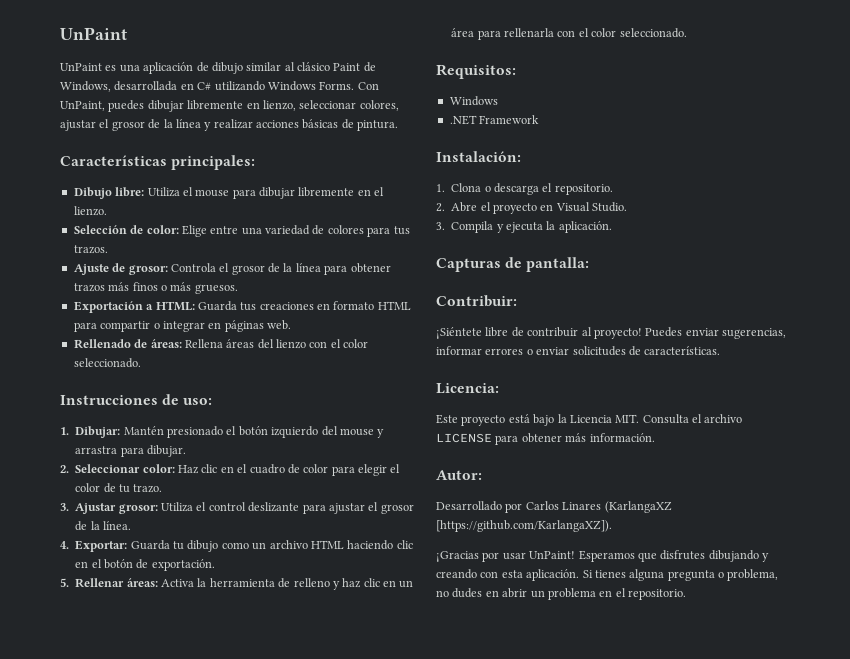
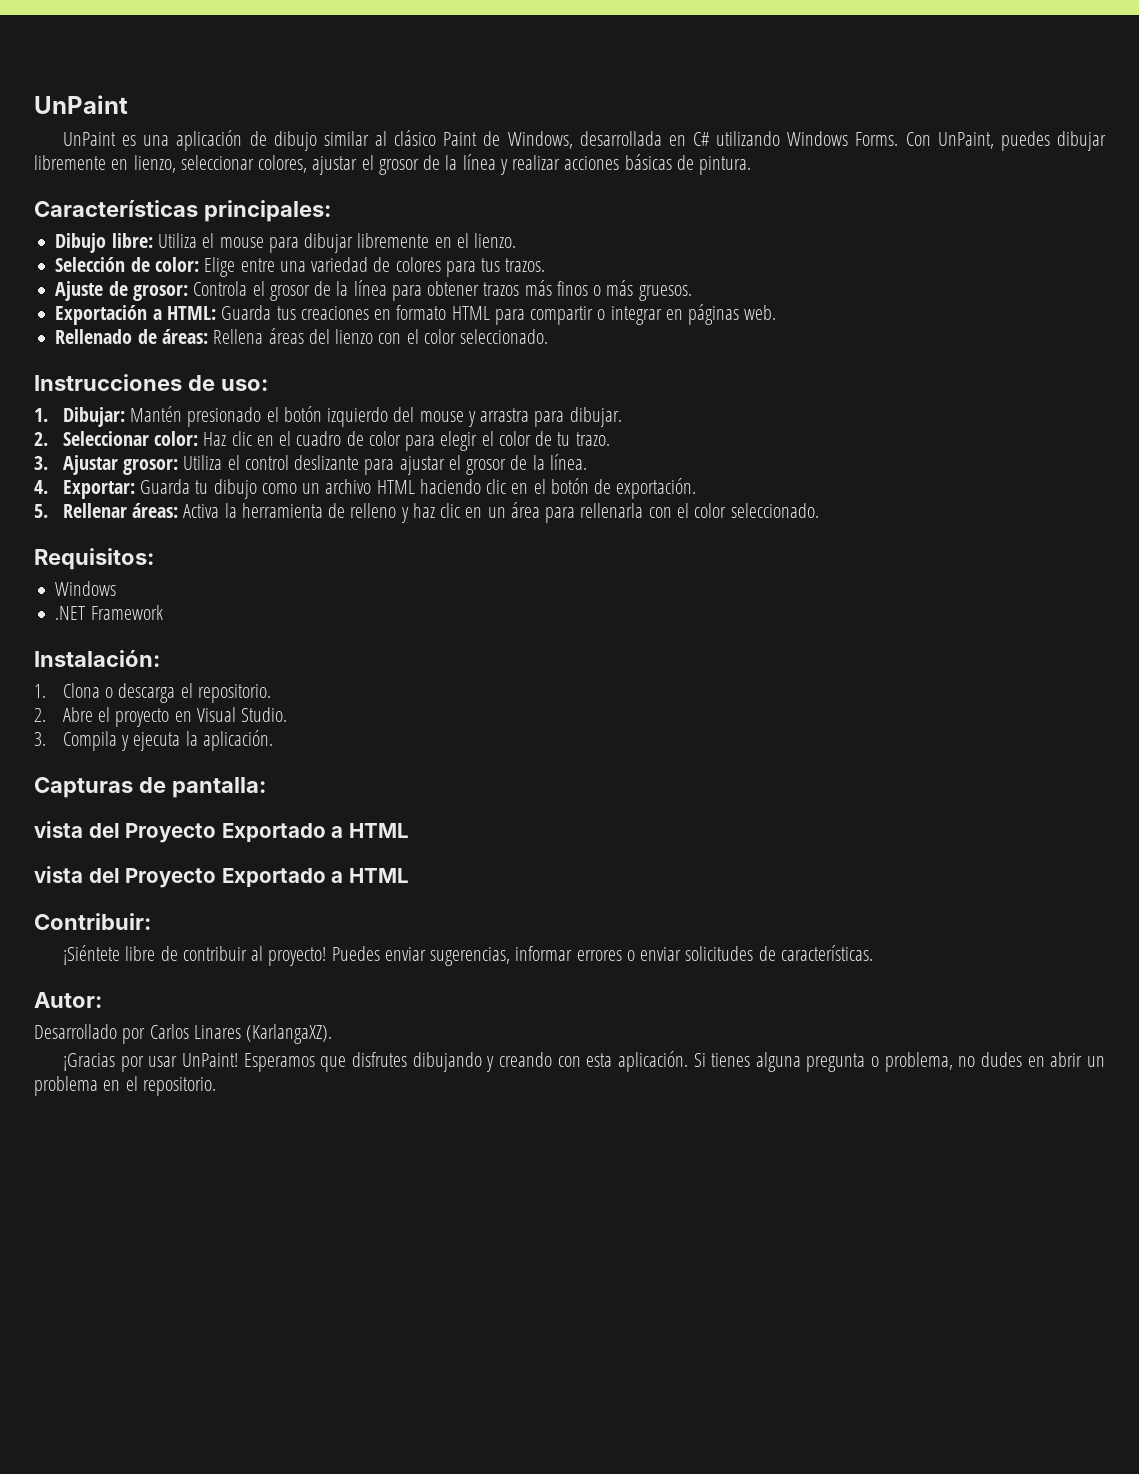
(590, 264) none -> [34,821,409,843] [34,866,409,888] // vista del Proyecto Exportado a HTML // vista del Proyecto Exportado a HTML
[436,383,499,394] [436,414,743,426] [436,433,655,445] // Licencia: // Este proyecto está bajo la Licencia MIT. Consulta el archivo LICENSE para obtener más información. -> (874, 953) none
[604,501,672,513] [436,520,612,532] (KarlangaXZ [https://github.com/KarlangaXZ]). -> [246,1024,333,1044] (KarlangaXZ).

